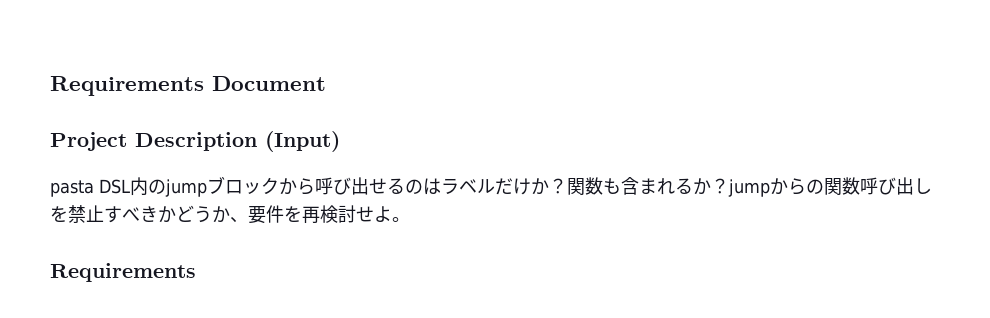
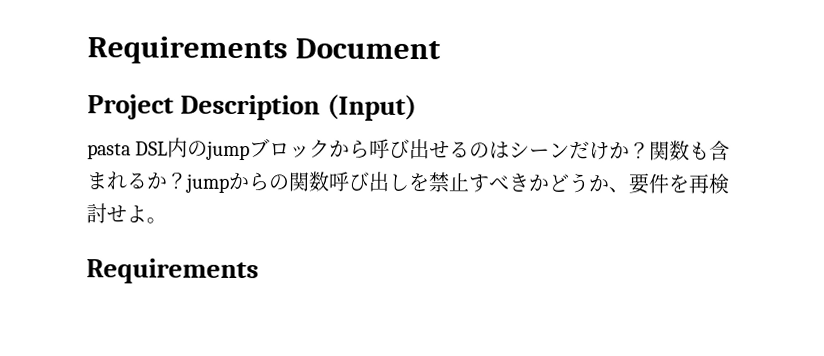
[441,178,495,195] ラベル -> [509,142,571,158] シーン

